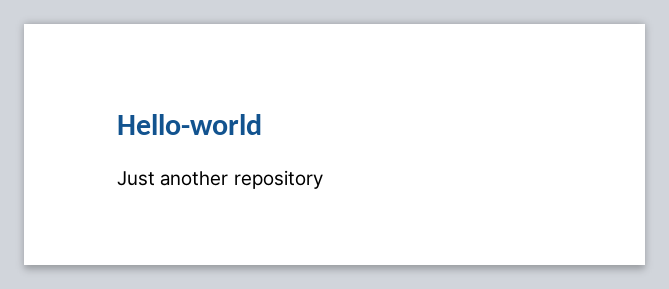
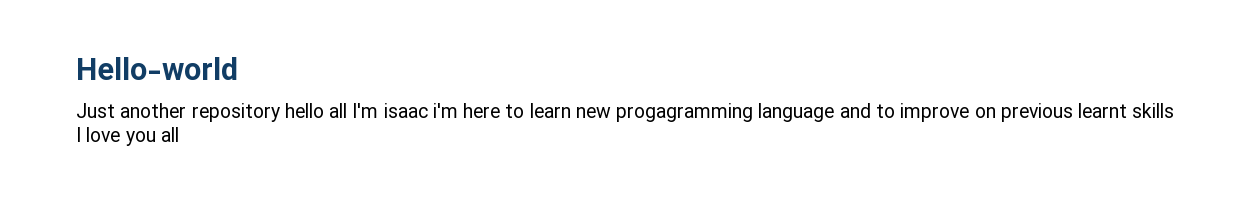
(323, 179) none -> [284,103,1175,122] [76,127,179,146] hello all I'm isaac i'm here to learn new progagramming language and to improve on previous learnt skills I love you all

